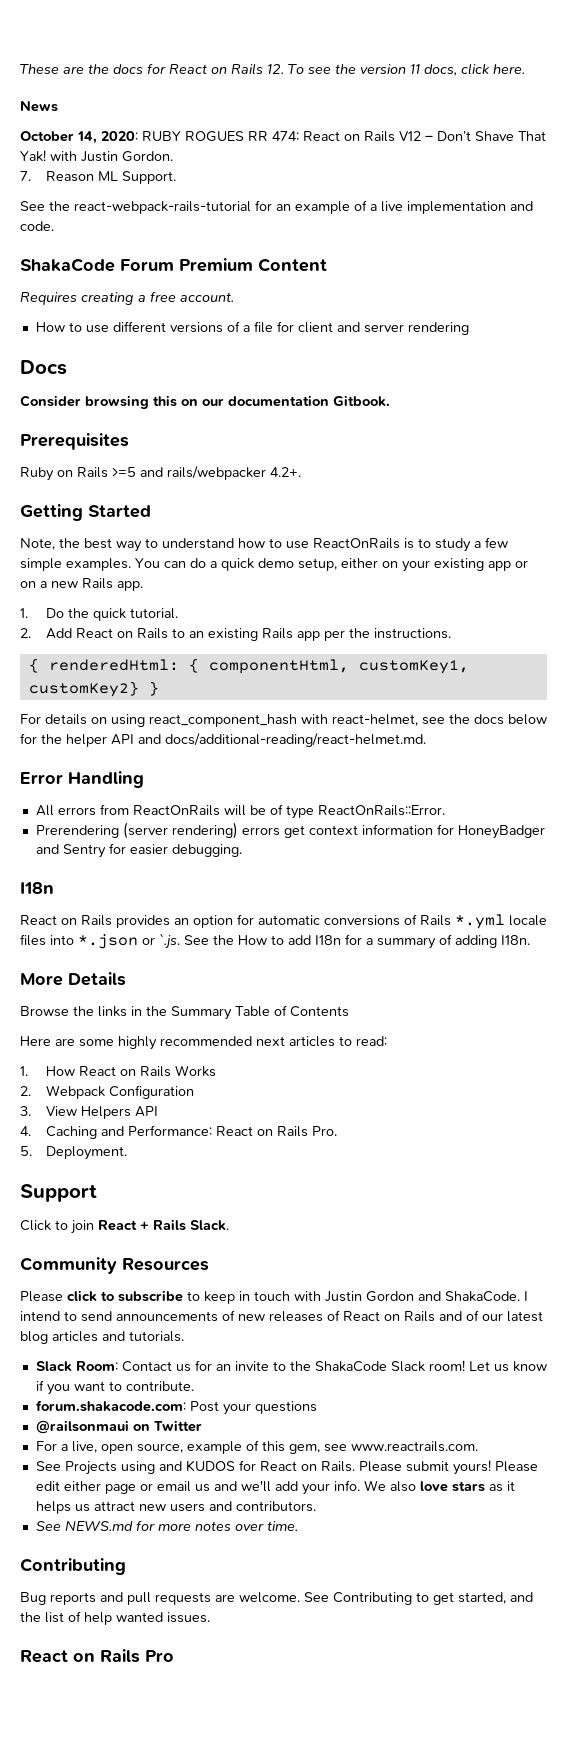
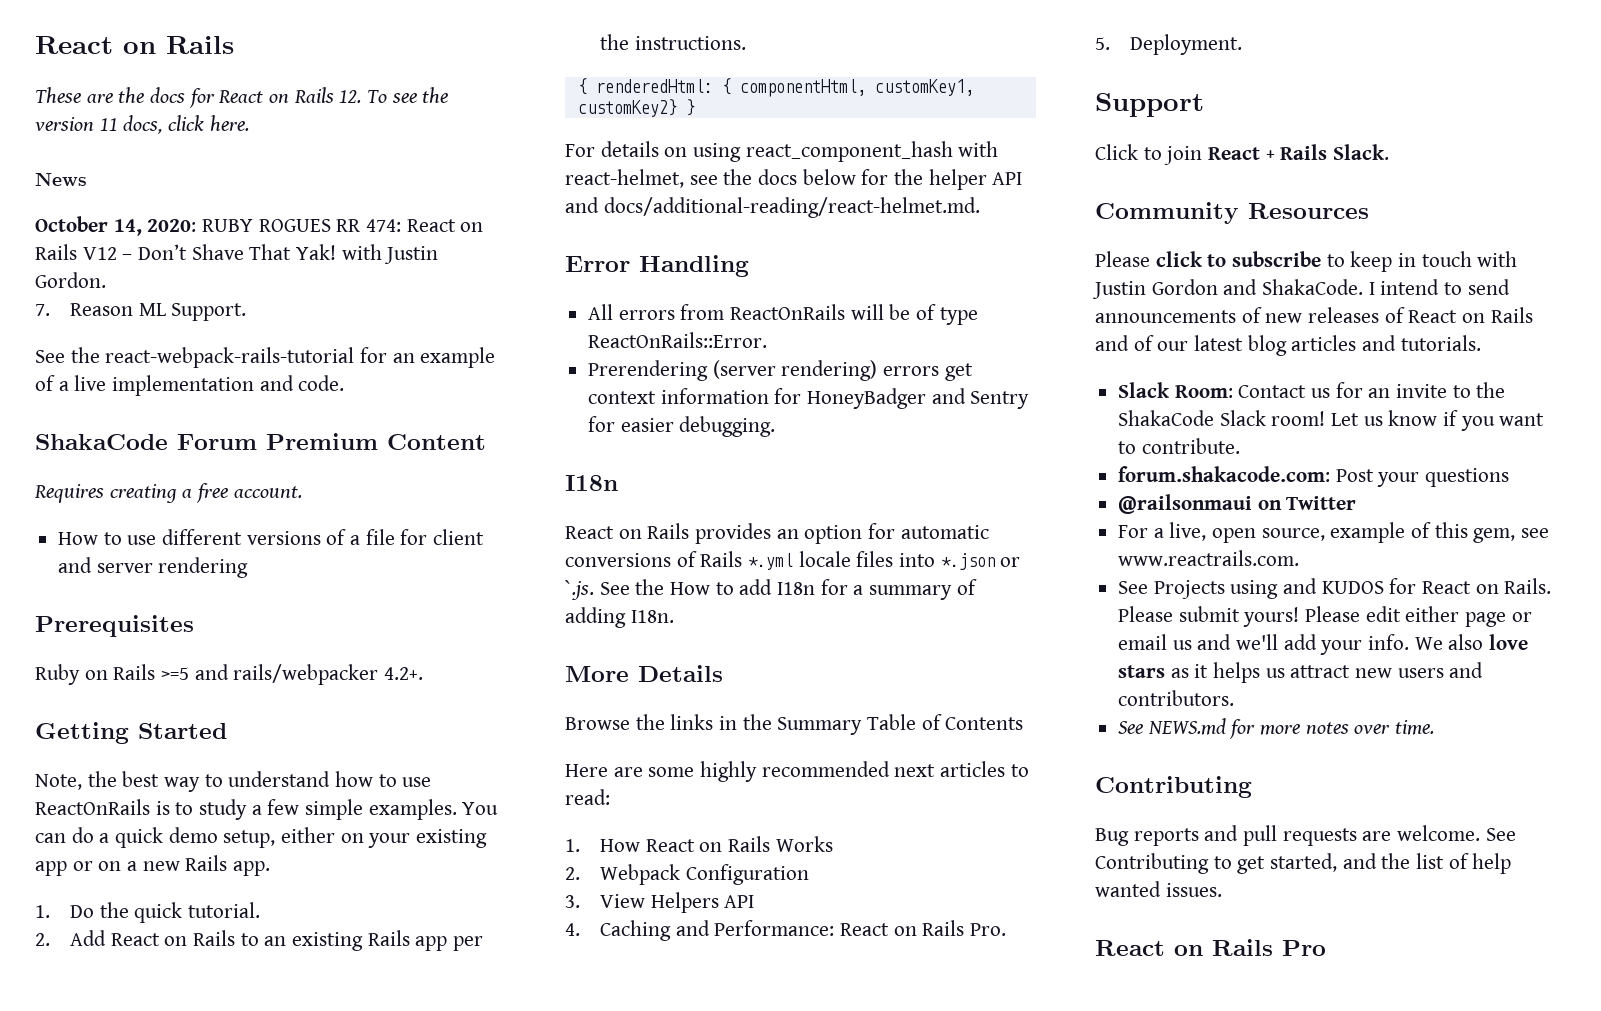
(20, 69) none -> [35,36,234,54] React on Rails //
[20,360,67,375] [20,395,390,409] // Docs // Consider browsing this on our documentation Gitbook. -> (249, 567) none

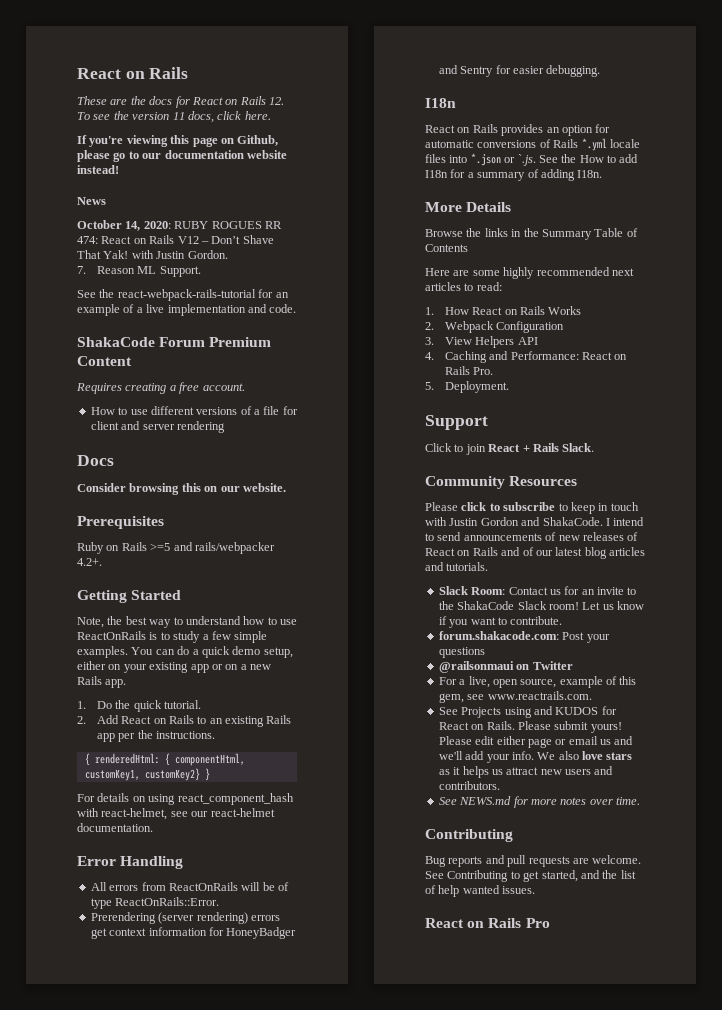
(249, 123) none -> [77,135,279,147] [77,150,287,162] [77,165,119,174] // If you're viewing this page on Github, please go to our documentation website instead!
(249, 567) none -> [77,455,114,466] [77,483,286,495] // Docs // Consider browsing this on our website.
[723,169,1023,190] [565,197,980,218] the docs below for the helper API and docs/additional-reading/react-helmet.md. -> [191,808,275,817] [77,823,153,832] our react-helmet documentation.

